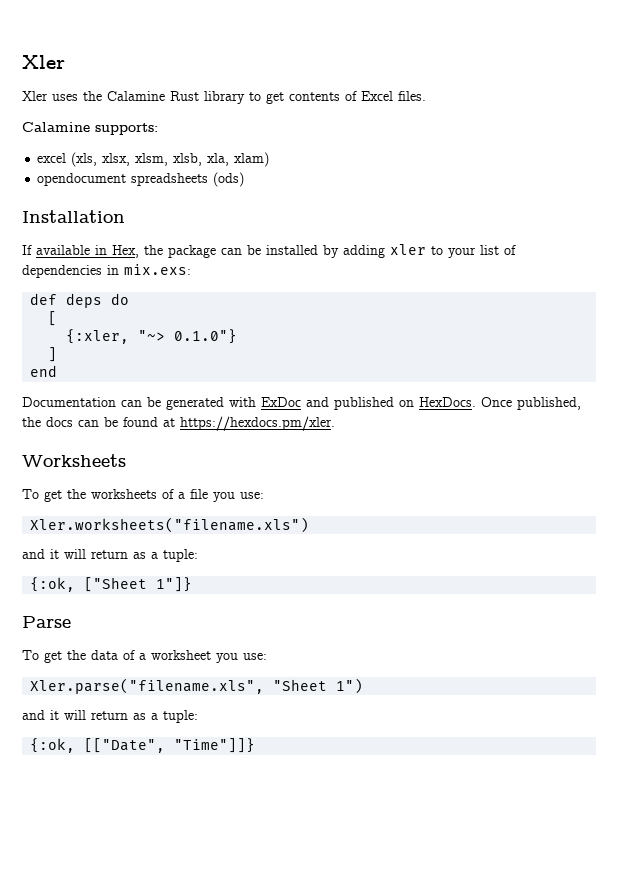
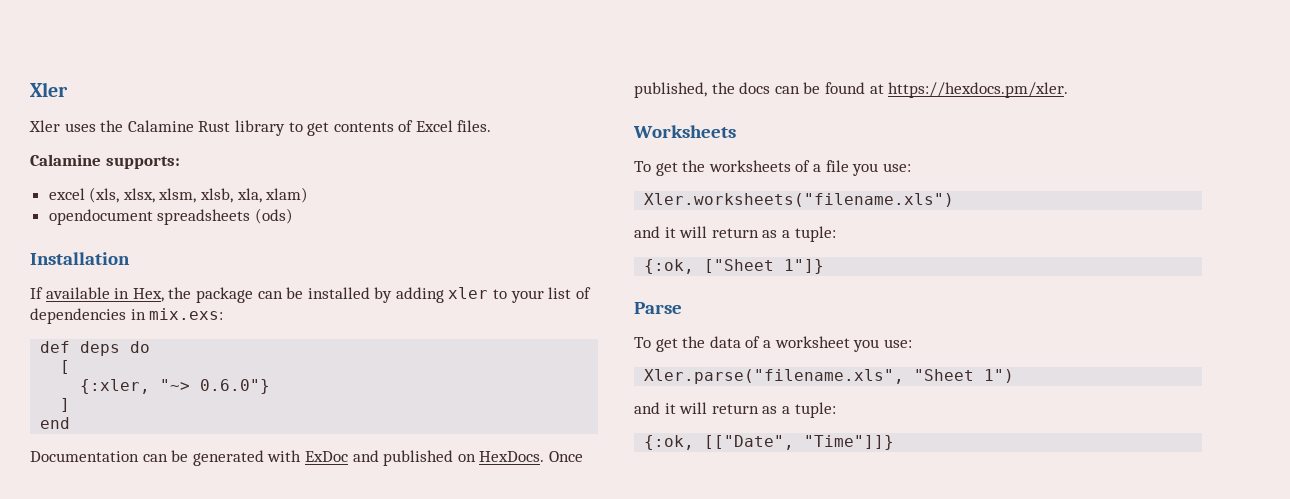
[174,329,238,344] 0.1.0"} -> [200,379,271,394] 0.6.0"}

